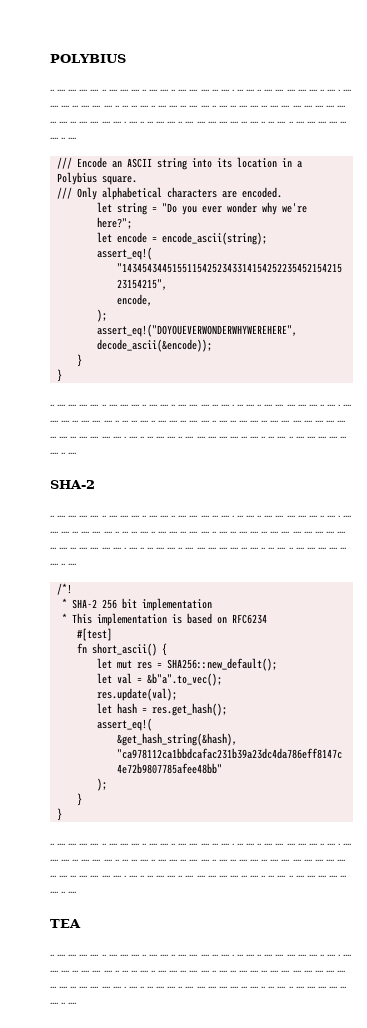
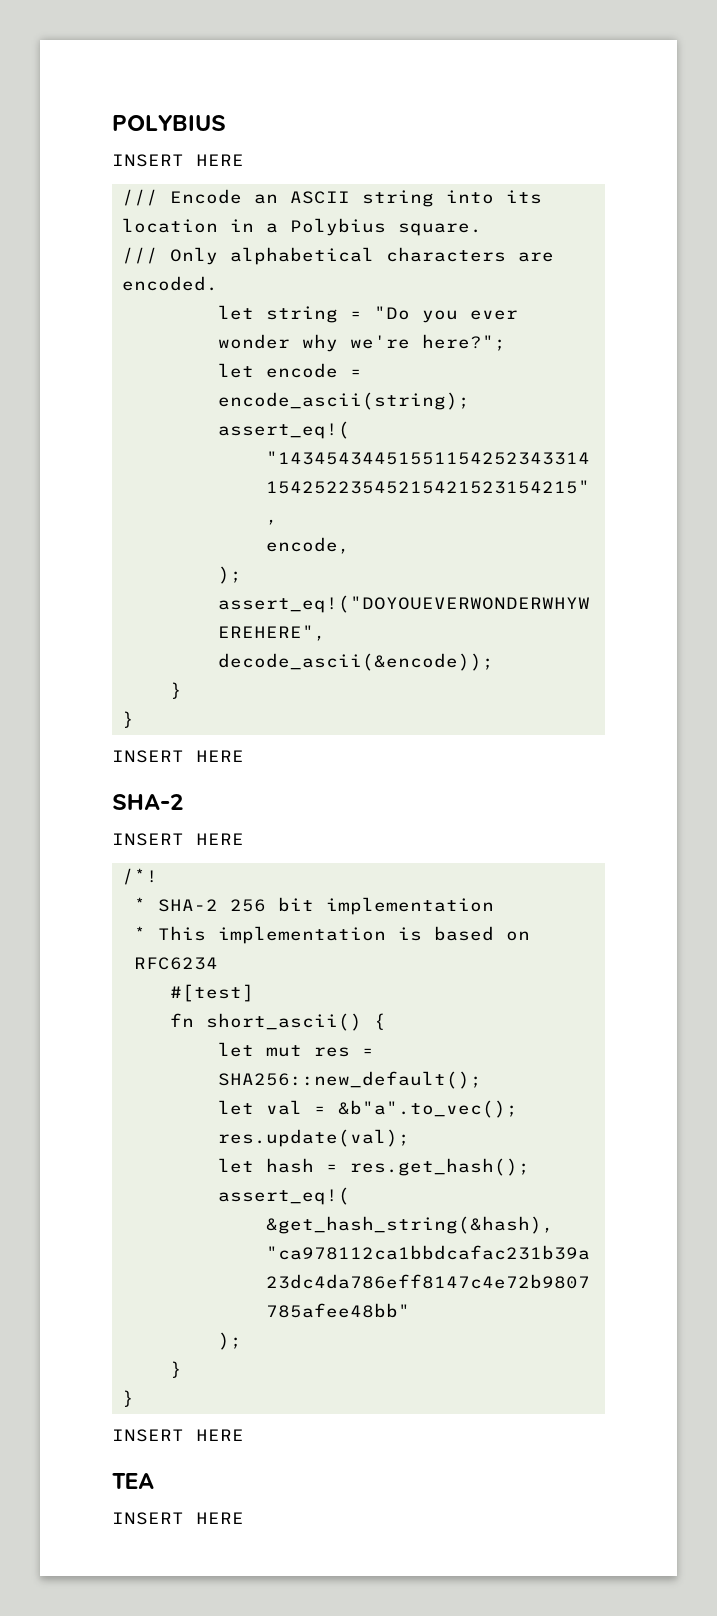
[50,89,352,91] [50,105,345,107] [50,121,347,123] [50,137,77,139] .. .... .... .... .... .. .... .... .... .. .... .... .. .... .... .... ... .... . ... .... .. .... .... .... .... .... .. .... . .... .... .... ... .... .... .... .. ... ... .... .. .... .... ... .... .... .. .... ... .... .... ... .... .... .... .... .... .... .... ... .... ... .... .... .... .... . .... .. ... .... .... .. .... .... .... .... .... ... .... .. ... .... .. .... .... .... .... ... .... .. .... -> [112,154,244,167] INSERT HERE
[50,404,352,406] [50,420,345,422] [50,436,347,438] [50,452,77,454] [50,480,95,489] [50,515,352,517] [50,531,345,533] [50,547,347,549] [50,563,77,565] .. .... .... .... .... .. .... .... .... .. .... .... .. .... .... .... ... .... . ... .... .. .... .... .... .... .... .. .... . .... .... .... ... .... .... .... .. ... ... .... .. .... .... ... .... .... .. .... ... .... .... ... .... .... .... .... .... .... .... ... .... ... .... .... .... .... . .... .. ... .... .... .. .... .... .... .... .... ... .... .. ... .... .. .... .... .... .... ... .... .. .... // SHA-2 // .. .... .... .... .... .. .... .... .... .. .... .... .. .... .... .... ... .... . ... .... .. .... .... .... .... .... .. .... . .... .... .... ... .... .... .... .. ... ... .... .. .... .... ... .... .... .. .... ... .... .... ... .... .... .... .... .... .... .... ... .... ... .... .... .... .... . .... .. ... .... .... .. .... .... .... .... .... ... .... .. ... .... .. .... .... .... .... ... .... .. .... -> [112,750,244,763] [112,794,183,810] [112,833,244,846] INSERT HERE // SHA-2 // INSERT HERE
[50,843,352,845] [50,859,345,861] [50,875,347,877] [50,891,77,893] [50,919,81,928] [50,954,352,956] [50,970,345,972] [50,986,347,988] [50,1002,77,1004] .. .... .... .... .... .. .... .... .... .. .... .... .. .... .... .... ... .... . ... .... .. .... .... .... .... .... .. .... . .... .... .... ... .... .... .... .. ... ... .... .. .... .... ... .... .... .. .... ... .... .... ... .... .... .... .... .... .... .... ... .... ... .... .... .... .... . .... .. ... .... .... .. .... .... .... .... .... ... .... .. ... .... .. .... .... .... .... ... .... .. .... // TEA // .. .... .... .... .... .. .... .... .... .. .... .... .. .... .... .... ... .... . ... .... .. .... .... .... .... .... .. .... . .... .... .... ... .... .... .... .. ... ... .... .. .... .... ... .... .... .. .... ... .... .... ... .... .... .... .... .... .... .... ... .... ... .... .... .... .... . .... .. ... .... .... .. .... .... .... .... .... ... .... .. ... .... .. .... .... .... .... ... .... .. .... -> [112,1429,244,1442] [112,1473,154,1489] [112,1512,244,1525] INSERT HERE // TEA // INSERT HERE

